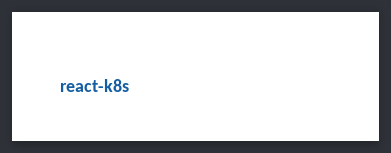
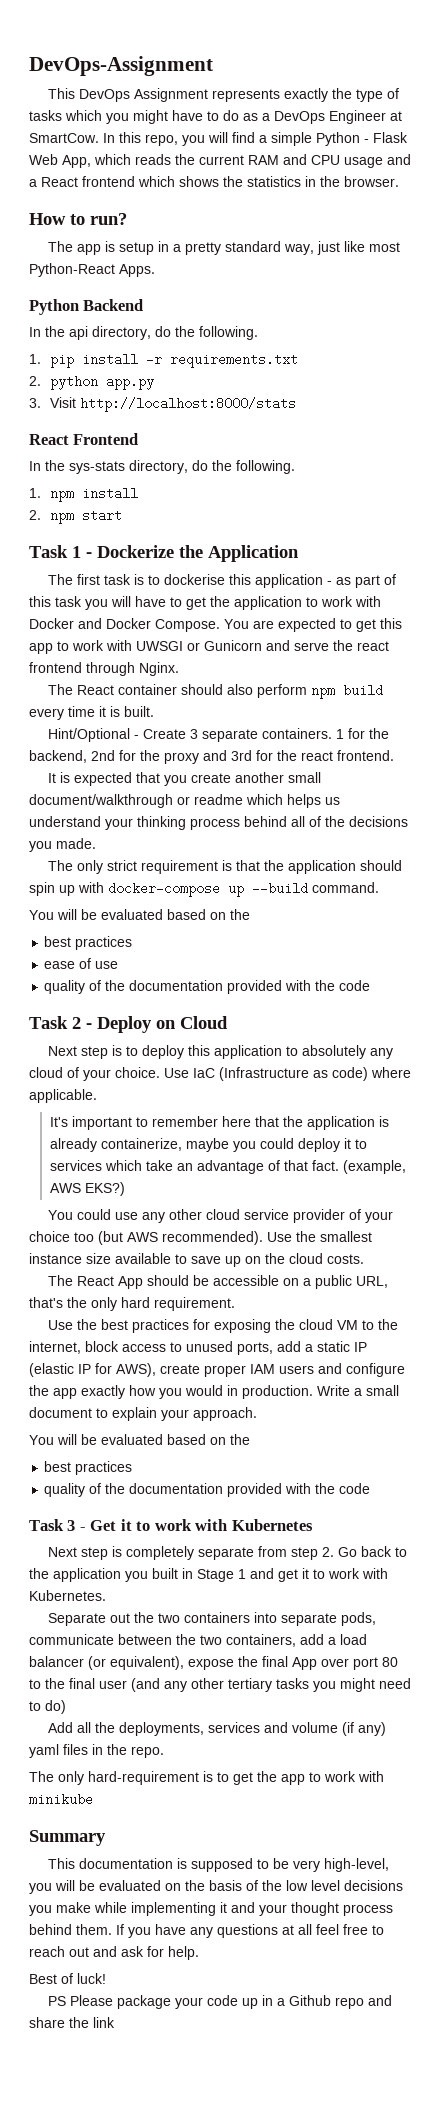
[60,79,129,92] react-k8s -> [29,56,213,76] [47,88,399,102] [29,110,402,124] [29,132,408,146] [29,154,411,168] [29,176,399,187] [29,213,127,225] [47,241,400,255] [29,263,155,277] [29,299,144,315] [29,326,258,340] [29,353,298,368] [29,375,154,390] [29,397,296,412] [29,433,139,445] [29,460,295,474] [29,487,138,502] [29,509,122,524] [29,545,299,562] [47,574,396,588] [29,596,381,610] [29,618,402,632] [29,640,389,654] [29,662,179,676] [47,684,383,699] [29,706,154,720] [47,728,389,742] [29,750,394,764] [47,772,321,786] [29,794,340,808] [29,816,408,830] [29,838,96,852] [47,860,402,874] [29,882,379,897] [29,909,250,920] [44,936,133,950] [44,958,119,969] [44,980,371,994] [29,1016,228,1033] [47,1045,393,1059] [29,1067,411,1081] [29,1089,97,1103] [49,1116,389,1130] [49,1138,367,1152] [49,1160,406,1174] [49,1182,125,1196] [47,1209,393,1223] [29,1231,372,1245] [29,1253,364,1267] [47,1275,388,1289] [29,1297,235,1311] [47,1319,398,1333] [29,1341,367,1355] [29,1363,405,1377] [29,1385,399,1399] [29,1407,257,1421] [29,1434,250,1445] [44,1461,133,1475] [44,1483,371,1497] [29,1519,313,1531] [47,1546,407,1560] [29,1568,388,1582] [29,1590,106,1601] [47,1612,376,1626] [29,1634,367,1647] [29,1656,398,1670] [29,1678,411,1692] [29,1700,66,1714] [47,1722,386,1736] [29,1744,164,1758] [29,1771,384,1785] [29,1793,93,1806] [29,1830,106,1846] [47,1858,389,1872] [29,1880,403,1894] [29,1902,393,1916] [29,1924,384,1938] [29,1946,199,1960] [29,1973,106,1984] [47,1995,392,2009] [29,2017,115,2028] DevOps-Assignment // This DevOps Assignment represents exactly the type of tasks which you might have to do as a DevOps Engineer at SmartCow. In this repo, you will find a simple Python - Flask Web App, which reads the current RAM and CPU usage and a React frontend which shows the statistics in the browser. // How to run? // The app is setup in a pretty standard way, just like most Python-React Apps. // Python Backend // In the api directory, do the following. // 1. pip install -r requirements.txt // 2. python app.py // 3. Visit http://localhost:8000/stats // React Frontend // In the sys-stats directory, do the following. // 1. npm install // 2. npm start // Task 1 - Dockerize the Application // The first task is to dockerise this application - as part of this task you will have to get the application to work with Docker and Docker Compose. You are expected to get this app to work with UWSGI or Gunicorn and serve the react frontend through Nginx. // The React container should also perform npm build every time it is built. // Hint/Optional - Create 3 separate containers. 1 for the backend, 2nd for the proxy and 3rd for the react frontend. // It is expected that you create another small document/walkthrough or readme which helps us understand your thinking process behind all of the decisions you made. // The only strict requirement is that the application should spin up with docker-compose up --build command. // You will be evaluated based on the // best practices // ease of use // quality of the documentation provided with the code // Task 2 - Deploy on Cloud // Next step is to deploy this application to absolutely any cloud of your choice. Use IaC (Infrastructure as code) where applicable. // It's important to remember here that the application is already containerize, maybe you could deploy it to services which take an advantage of that fact. (example, AWS EKS?) // You could use any other cloud service provider of your choice too (but AWS recommended). Use the smallest instance size available to save up on the cloud costs. // The React App should be accessible on a public URL, that's the only hard requirement. // Use the best practices for exposing the cloud VM to the internet, block access to unused ports, add a static IP (elastic IP for AWS), create proper IAM users and configure the app exactly how you would in production. Write a small document to explain your approach. // You will be evaluated based on the // best practices // quality of the documentation provided with the code // Task 3 - Get it to work with Kubernetes // Next step is completely separate from step 2. Go back to the application you built in Stage 1 and get it to work with Kubernetes. // Separate out the two containers into separate pods, communicate between the two containers, add a load balancer (or equivalent), expose the final App over port 80 to the final user (and any other tertiary tasks you might need to do) // Add all the deployments, services and volume (if any) yaml files in the repo. // The only hard-requirement is to get the app to work with minikube // Summary // This documentation is supposed to be very high-level, you will be evaluated on the basis of the low level decisions you make while implementing it and your thought process behind them. If you have any questions at all feel free to reach out and ask for help. // Best of luck! // PS Please package your code up in a Github repo and share the link

